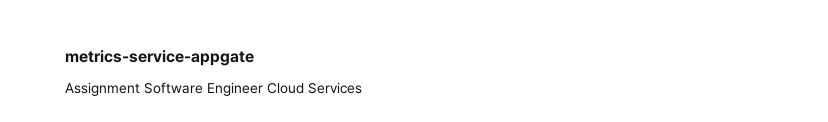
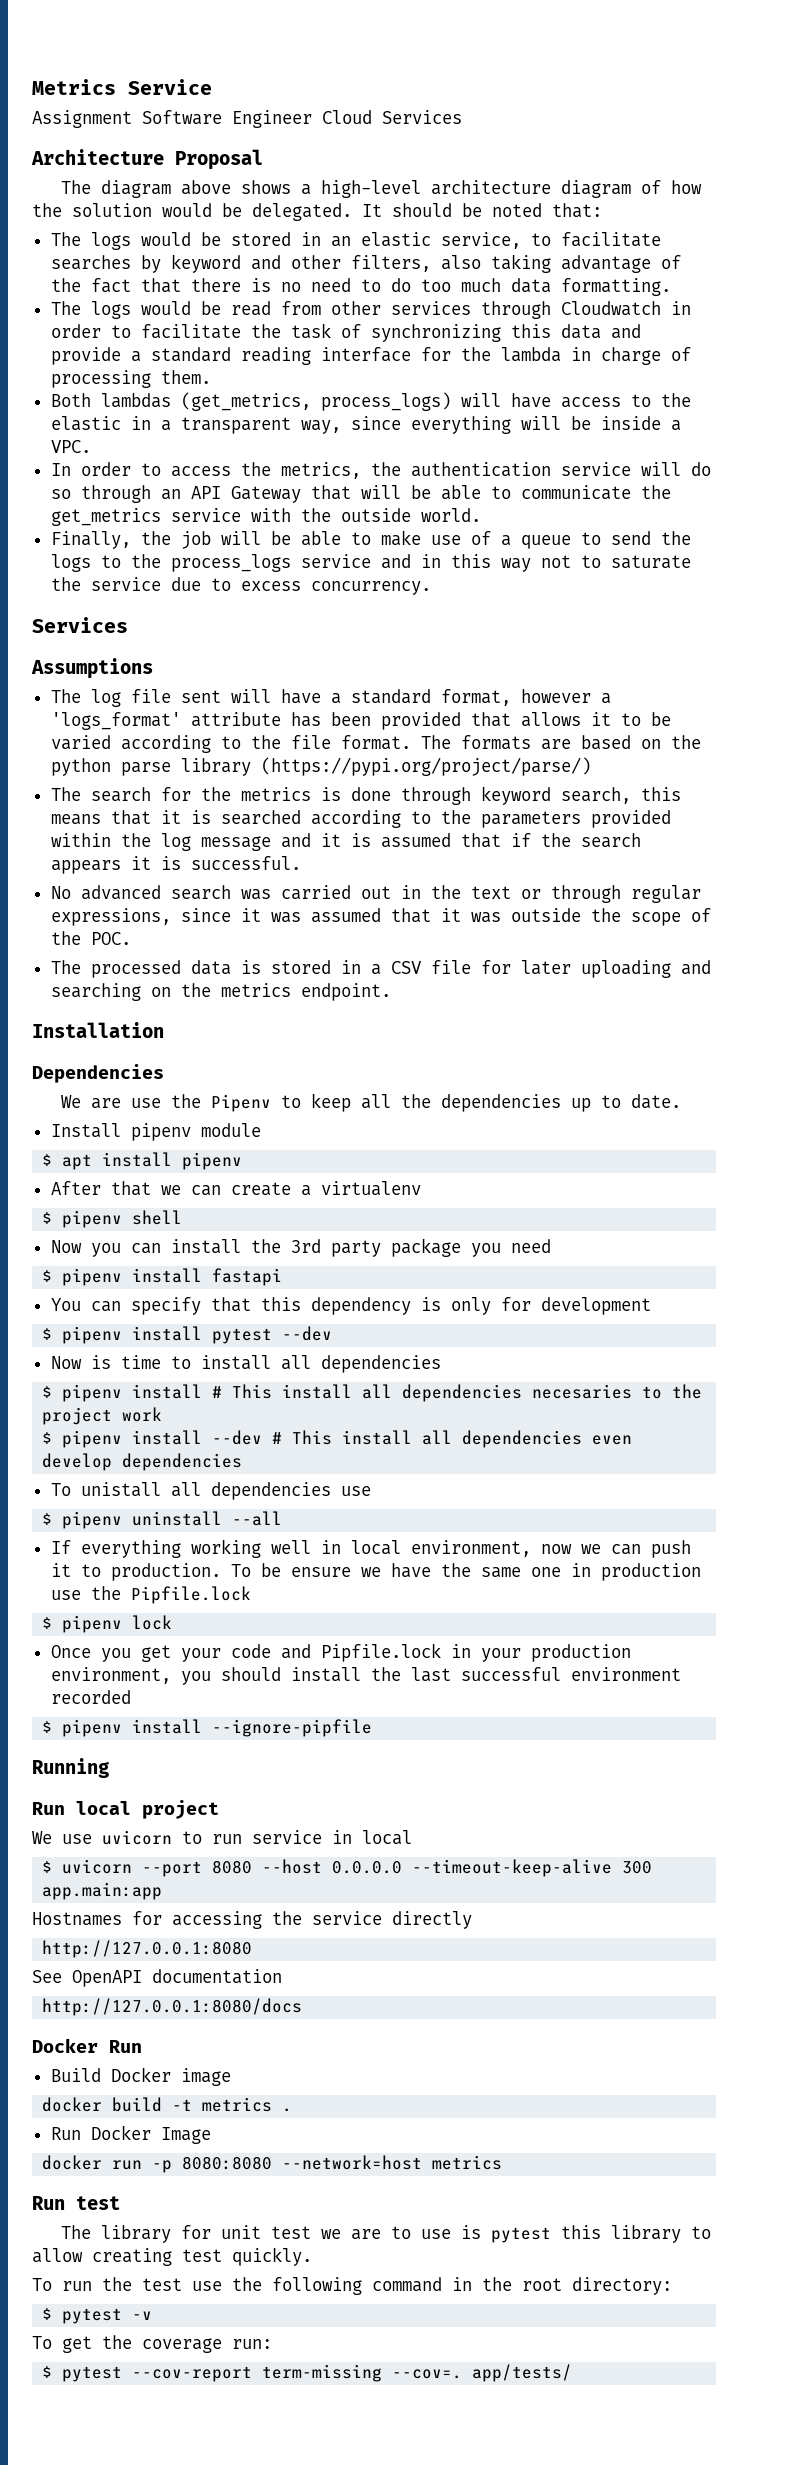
[65,50,254,66] metrics-service-appgate -> [32,79,212,95] Metrics Service
(362, 88) none -> [31,149,263,170] [60,180,702,198] [32,203,602,221] [50,232,661,250] [50,254,681,273] [50,278,671,296] [50,301,691,319] [50,323,641,342] [50,347,691,365] [50,370,211,388] [50,392,691,411] [50,416,681,434] [50,440,91,453] [50,462,711,479] [50,485,671,503] [50,508,481,526] [50,530,691,549] [50,554,691,572] [50,577,431,595] [32,617,128,633] [31,658,153,679] [50,689,611,707] [50,712,671,730] [50,735,701,753] [50,757,591,776] [50,786,681,805] [50,810,671,828] [50,833,641,851] [50,856,301,874] [50,885,701,903] [50,908,711,926] [50,931,131,945] [50,960,711,978] [50,983,391,1001] [32,1022,164,1038] [32,1064,164,1083] [60,1093,681,1112] [50,1123,261,1141] [42,1152,243,1170] [50,1181,421,1196] [42,1210,183,1228] [50,1238,551,1257] [42,1268,283,1286] [50,1297,651,1315] [42,1326,333,1344] [50,1355,441,1373] [42,1384,703,1402] [42,1407,163,1425] [42,1430,633,1448] [42,1453,243,1471] [50,1482,371,1500] [42,1511,283,1529] [50,1539,691,1558] [50,1563,701,1581] [50,1586,251,1604] [42,1615,173,1633] [50,1643,631,1662] [50,1667,681,1685] [50,1690,131,1704] [42,1719,373,1737] [32,1758,109,1778] [32,1800,219,1819] [32,1830,412,1845] [42,1859,653,1877] [42,1882,163,1900] [32,1911,472,1929] [42,1940,253,1958] [32,1969,282,1987] [42,1998,303,2016] [32,2038,142,2053] [50,2067,231,2086] [42,2097,293,2112] [50,2125,211,2144] [42,2155,503,2173] [32,2196,120,2210] [60,2225,711,2243] [32,2247,312,2266] [32,2277,672,2295] [42,2308,153,2324] [32,2335,272,2353] [42,2364,573,2382] // Architecture Proposal // The diagram above shows a high-level architecture diagram of how the solution would be delegated. It should be noted that: // The logs would be stored in an elastic service, to facilitate searches by keyword and other filters, also taking advantage of the fact that there is no need to do too much data formatting. // The logs would be read from other services through Cloudwatch in order to facilitate the task of synchronizing this data and provide a standard reading interface for the lambda in charge of processing them. // Both lambdas (get_metrics, process_logs) will have access to the elastic in a transparent way, since everything will be inside a VPC. // In order to access the metrics, the authentication service will do so through an API Gateway that will be able to communicate the get_metrics service with the outside world. // Finally, the job will be able to make use of a queue to send the logs to the process_logs service and in this way not to saturate the service due to excess concurrency. // Services // Assumptions // The log file sent will have a standard format, however a 'logs_format' attribute has been provided that allows it to be varied according to the file format. The formats are based on the python parse library (https://pypi.org/project/parse/) // The search for the metrics is done through keyword search, this means that it is searched according to the parameters provided within the log message and it is assumed that if the search appears it is successful. // No advanced search was carried out in the text or through regular expressions, since it was assumed that it was outside the scope of the POC. // The processed data is stored in a CSV file for later uploading and searching on the metrics endpoint. // Installation // Dependencies // We are use the Pipenv to keep all the dependencies up to date. // Install pipenv module // $ apt install pipenv // After that we can create a virtualenv // $ pipenv shell // Now you can install the 3rd party package you need // $ pipenv install fastapi // You can specify that this dependency is only for development // $ pipenv install pytest --dev // Now is time to install all dependencies // $ pipenv install # This install all dependencies necesaries to the project work // $ pipenv install --dev # This install all dependencies even develop dependencies // To unistall all dependencies use // $ pipenv uninstall --all // If everything working well in local environment, now we can push it to production. To be ensure we have the same one in production use the Pipfile.lock // $ pipenv lock // Once you get your code and Pipfile.lock in your production environment, you should install the last successful environment recorded // $ pipenv install --ignore-pipfile // Running // Run local project // We use uvicorn to run service in local // $ uvicorn --port 8080 --host 0.0.0.0 --timeout-keep-alive 300 app.main:app // Hostnames for accessing the service directly // http://127.0.0.1:8080 // See OpenAPI documentation // http://127.0.0.1:8080/docs // Docker Run // Build Docker image // docker build -t metrics . // Run Docker Image // docker run -p 8080:8080 --network=host metrics // Run test // The library for unit test we are to use is pytest this library to allow creating test quickly. // To run the test use the following command in the root directory: // $ pytest -v // To get the coverage run: // $ pytest --cov-report term-missing --cov=. app/tests/

